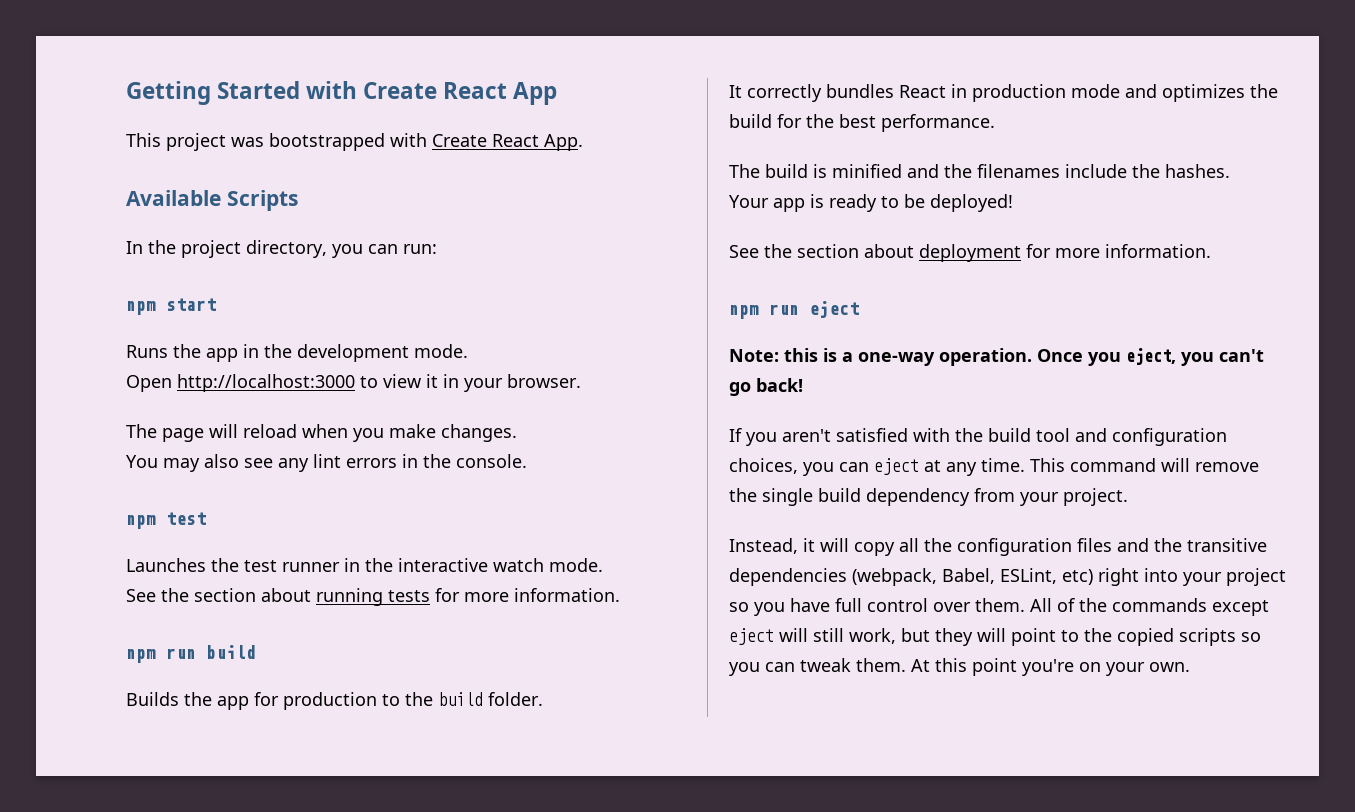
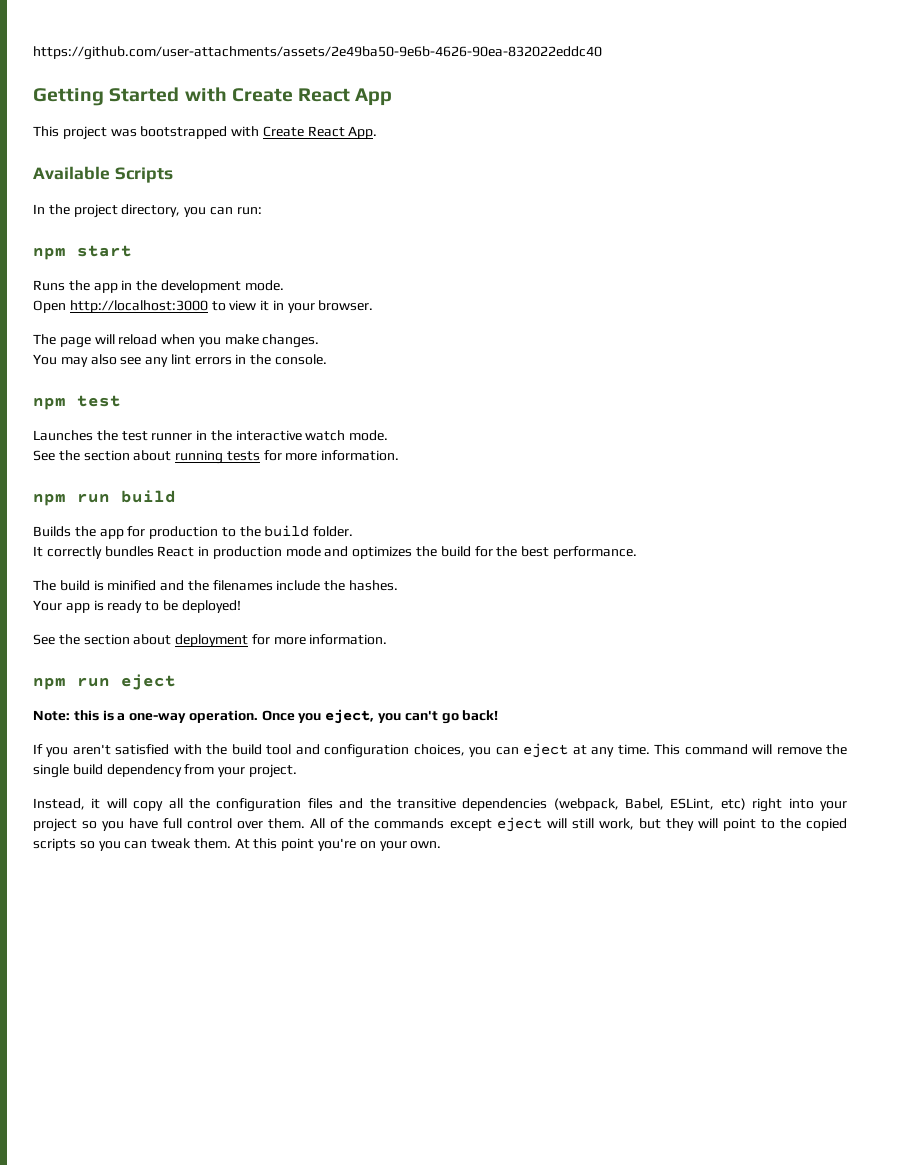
(126, 93) none -> [33,46,602,60] https://github.com/user-attachments/assets/2e49ba50-9e6b-4626-90ea-832022eddc40 //

